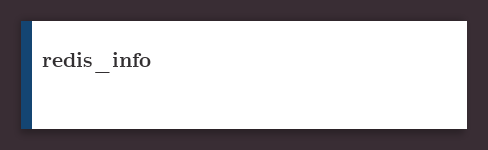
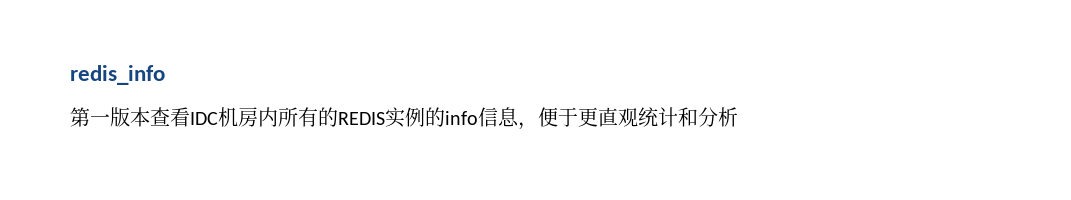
(151, 62) none -> [70,107,738,130] // 第一版本查看IDC机房内所有的REDIS实例的info信息，便于更直观统计和分析

